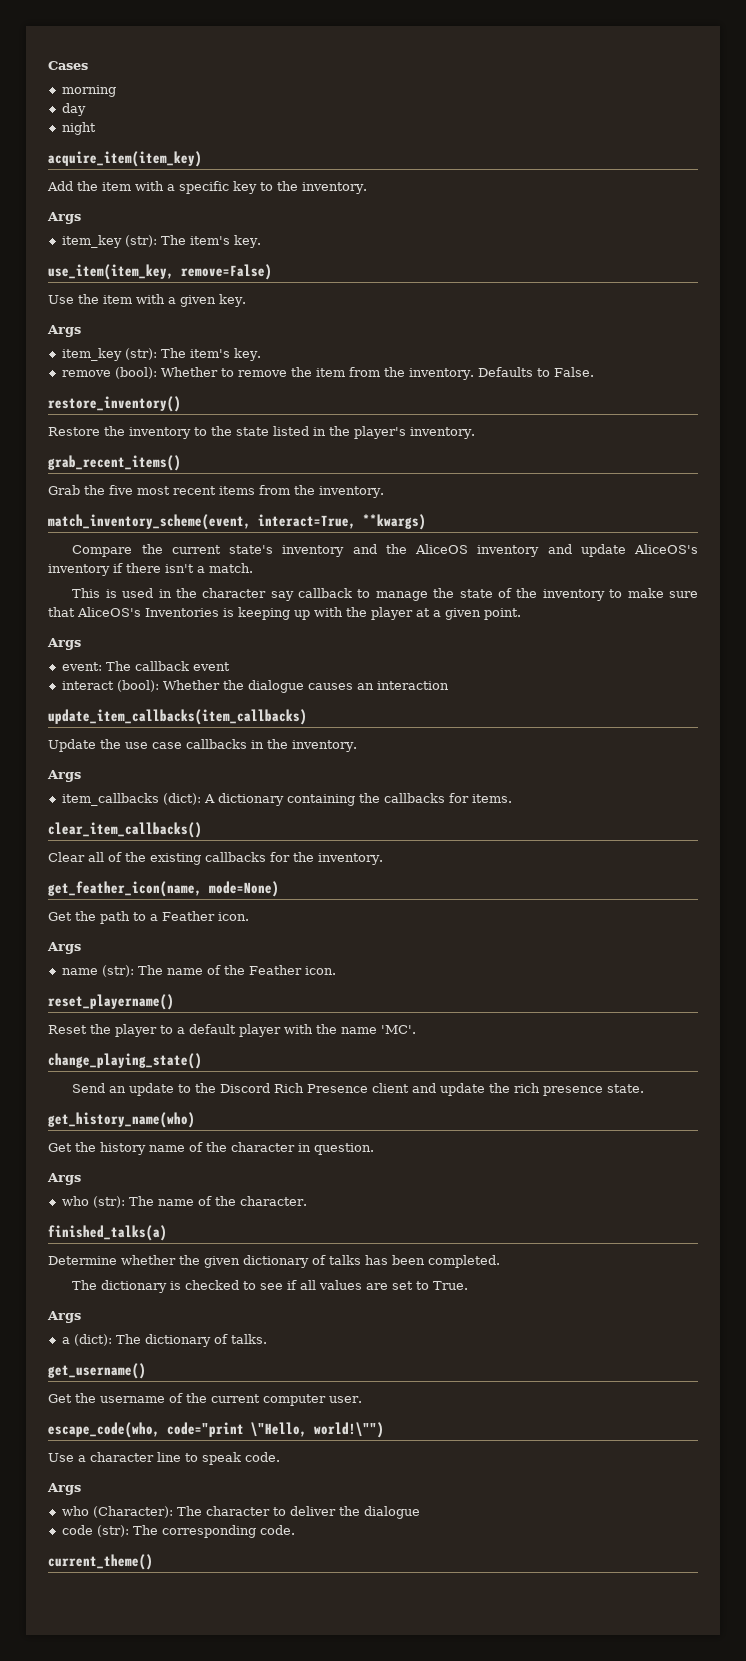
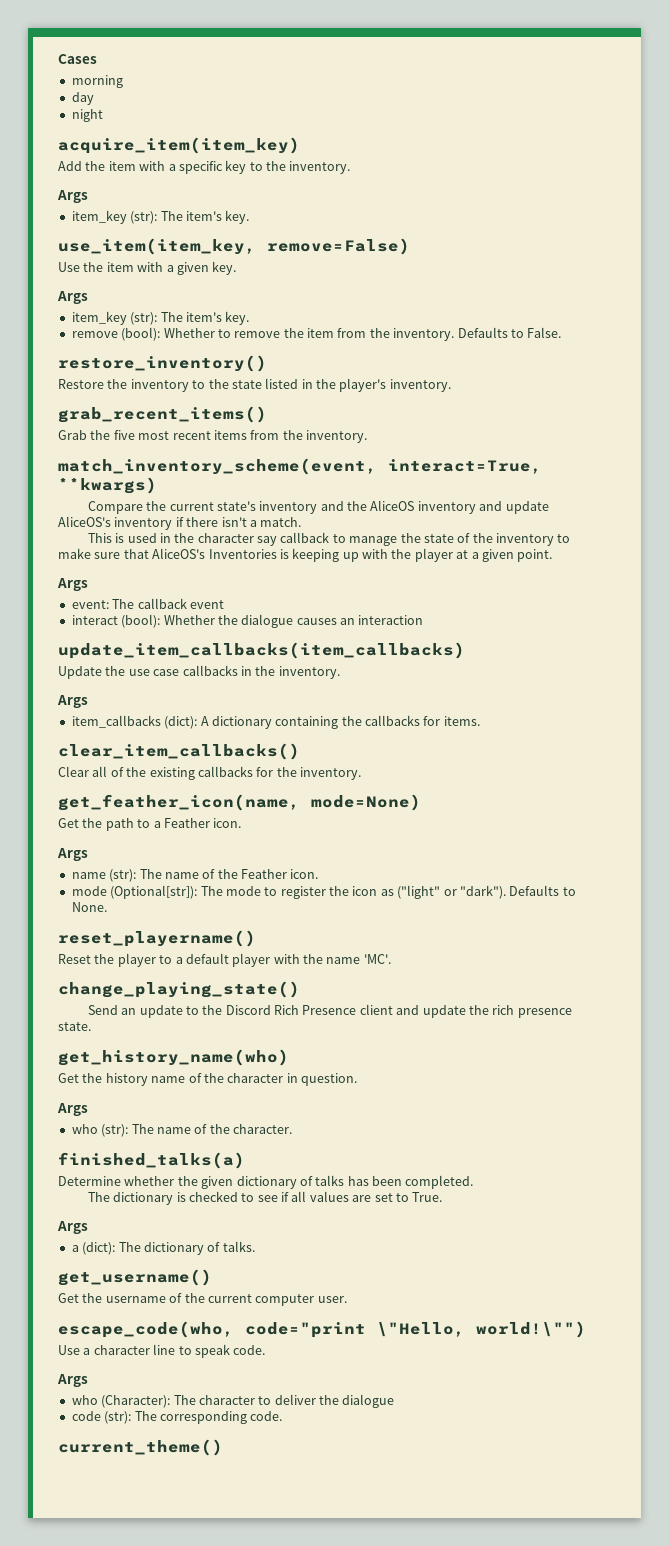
(336, 970) none -> [71,885,576,899] [71,902,107,912] // mode (Optional[str]): The mode to register the icon as ("light" or "dark"). Defaults to None.

